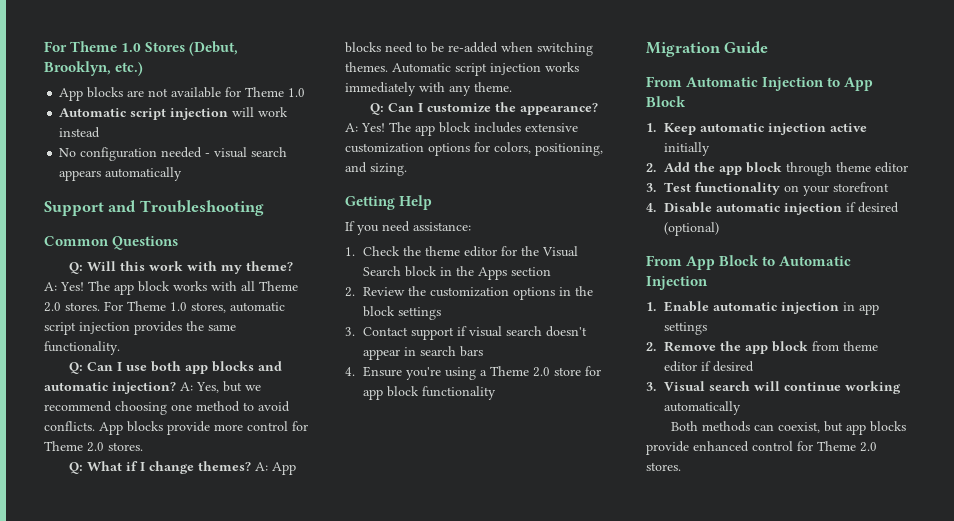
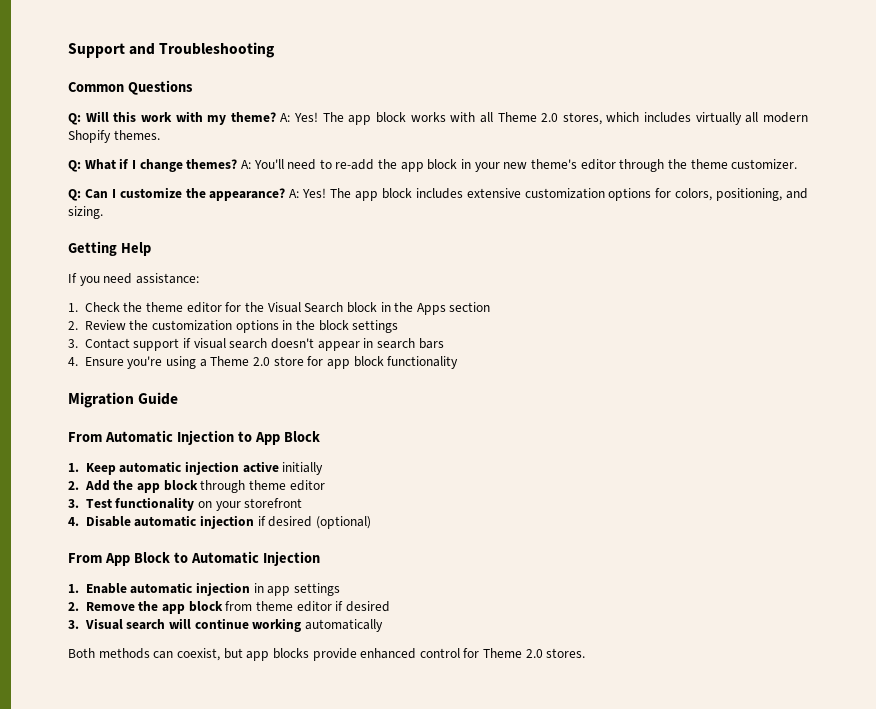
[44,41,239,56] [44,61,144,76] [59,87,306,101] [59,107,289,120] [59,127,101,138] [59,147,288,161] [59,167,183,181] For Theme 1.0 Stores (Debut, Brooklyn, etc.) // App blocks are not available for Theme 1.0 // Automatic script injection will work instead // No configuration needed - visual search appears automatically // -> (68, 50) none
[65,301,285,313] [44,321,236,335] [44,341,120,355] [69,361,283,374] [44,381,261,394] [44,401,290,415] [44,421,308,435] [44,441,143,452] stores. For Theme 1.0 stores, automatic script injection provides the same functionality. // Q: Can I use both app blocks and automatic injection? A: Yes, but we recommend choosing one method to avoid conflicts. App blocks provide more control for Theme 2.0 stores. -> [562,112,808,125] [68,130,160,143] stores, which includes virtually all modern Shopify themes.
[272,462,297,475] [345,42,593,56] [345,62,579,76] [345,82,512,96] App blocks need to be re-added when switching themes. Automatic script injection works immediately with any theme. -> [253,159,798,172] You'll need to re-add the app block in your new theme's editor through the theme customizer.

